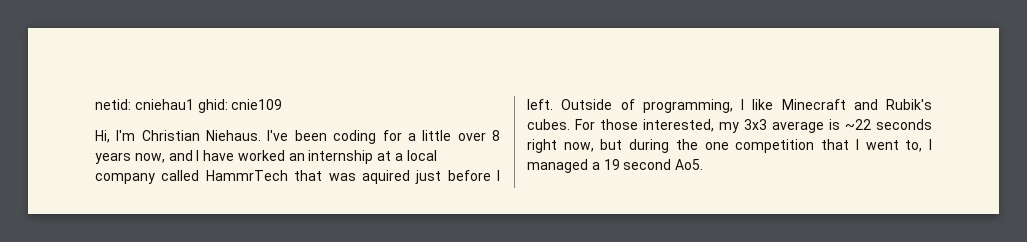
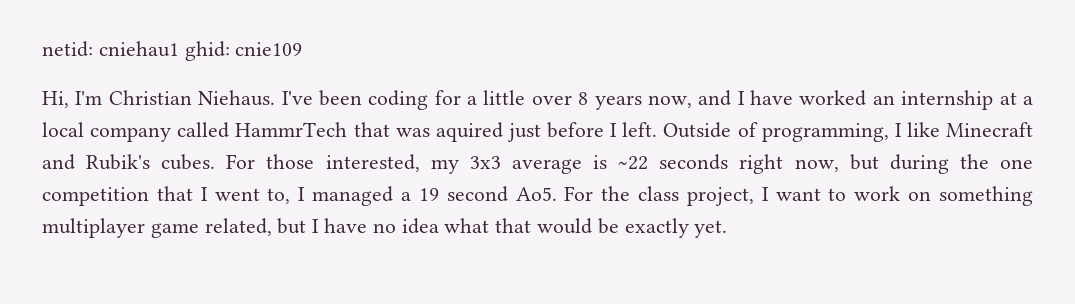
(704, 164) none -> [564,186,1034,206] [42,218,728,238] For the class project, I want to work on something multiplayer game related, but I have no idea what that would be exactly yet.

